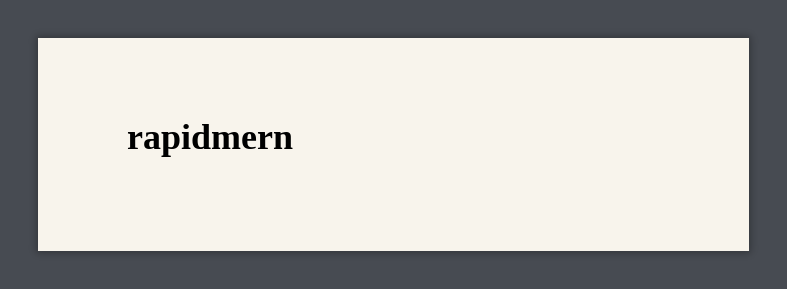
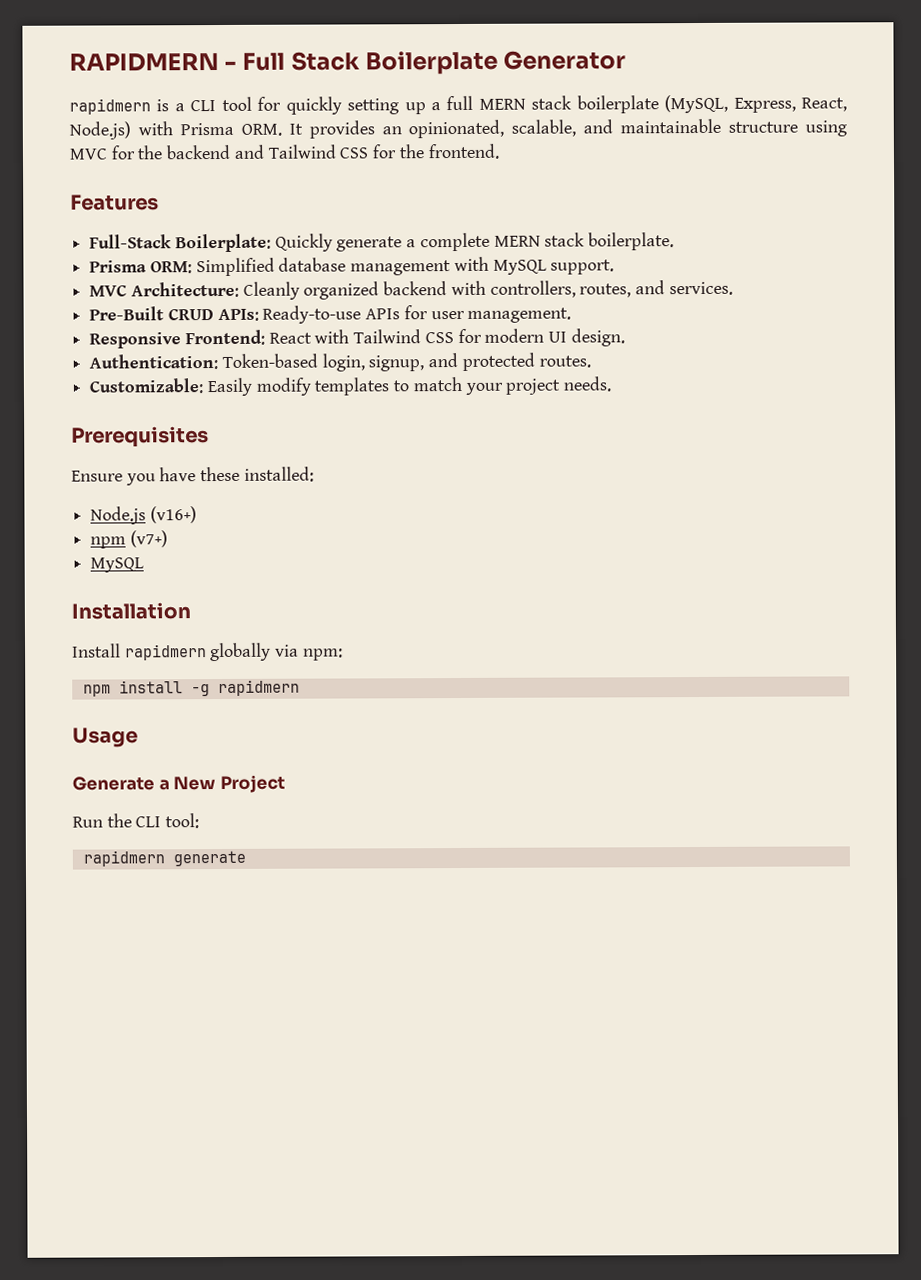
[127,124,293,157] rapidmern -> [69,50,627,75] [69,94,847,115] [69,118,847,140] [69,143,499,160] [70,194,159,211] [89,232,675,253] [89,256,615,277] [89,280,733,300] [89,305,572,324] [89,328,625,349] [89,352,591,372] [89,376,612,397] [71,426,209,448] [71,466,314,486] [90,506,197,525] [90,530,168,549] [90,557,145,573] [71,602,191,620] [72,642,343,662] [82,679,300,697] [72,727,138,748] [72,774,285,794] [72,813,200,829] [82,850,246,867] RAPIDMERN - Full Stack Boilerplate Generator // rapidmern is a CLI tool for quickly setting up a full MERN stack boilerplate (MySQL, Express, React, Node.js) with Prisma ORM. It provides an opinionated, scalable, and maintainable structure using MVC for the backend and Tailwind CSS for the frontend. // Features // Full-Stack Boilerplate: Quickly generate a complete MERN stack boilerplate. // Prisma ORM: Simplified database management with MySQL support. // MVC Architecture: Cleanly organized backend with controllers, routes, and services. // Pre-Built CRUD APIs: Ready-to-use APIs for user management. // Responsive Frontend: React with Tailwind CSS for modern UI design. // Authentication: Token-based login, signup, and protected routes. // Customizable: Easily modify templates to match your project needs. // Prerequisites // Ensure you have these installed: // Node.js (v16+) // npm (v7+) // MySQL // Installation // Install rapidmern globally via npm: // npm install -g rapidmern // Usage // Generate a New Project // Run the CLI tool: // rapidmern generate

